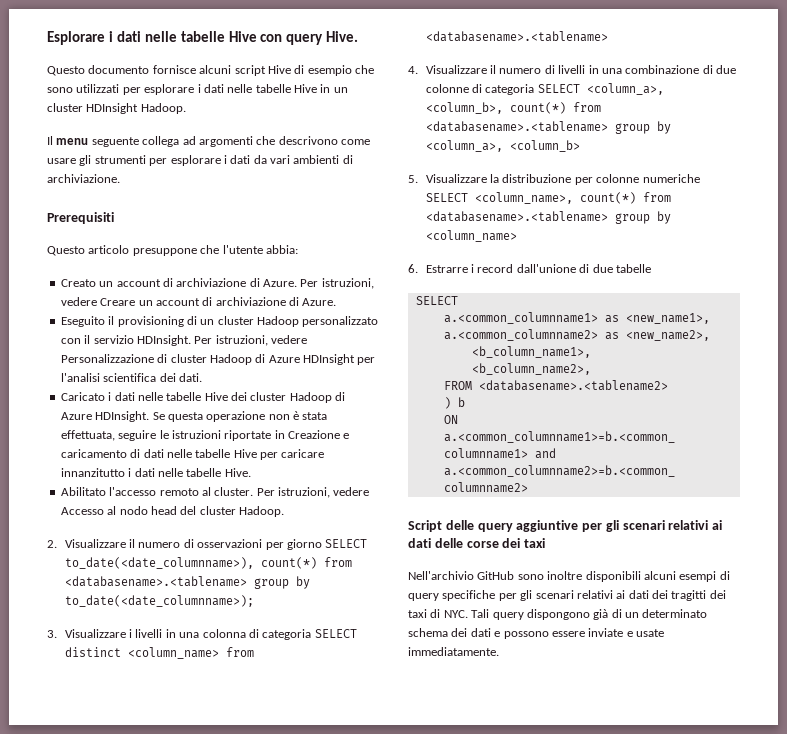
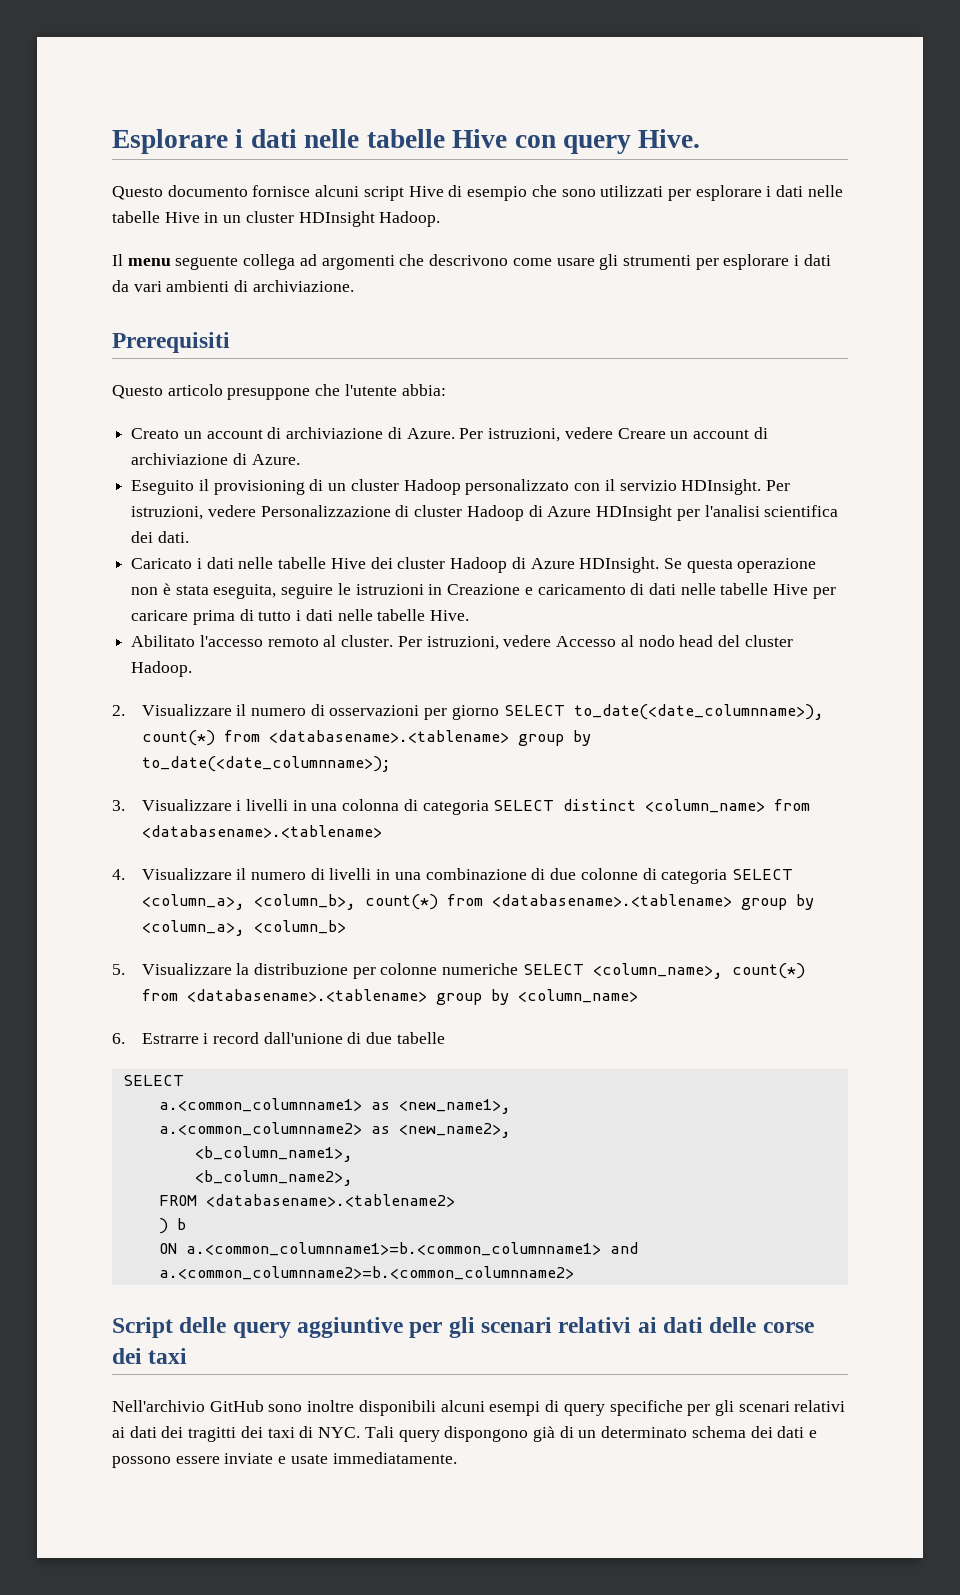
[60,430,115,441] effettuata, -> [213,584,277,599] eseguita,
[224,430,272,441] riportate -> (424, 589) none
[60,468,125,477] innanzitutto -> [192,609,292,625] prima di tutto

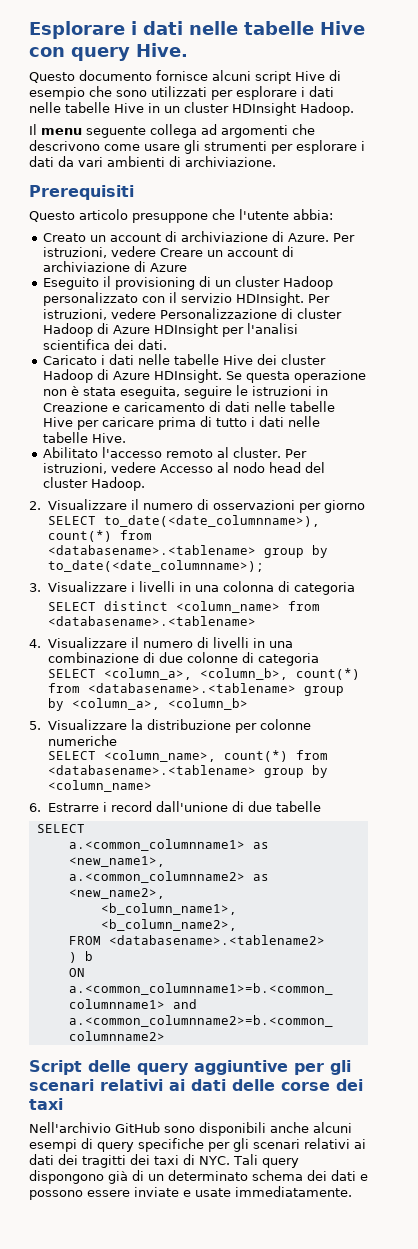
[251,454,300,465] Azure. -> [149,263,187,272] Azure
(489, 807) none -> (356, 588) //
(519, 969) none -> (118, 740) //
[307,1400,436,1416] inoltre disponibili -> [199,1122,309,1136] disponibili anche

